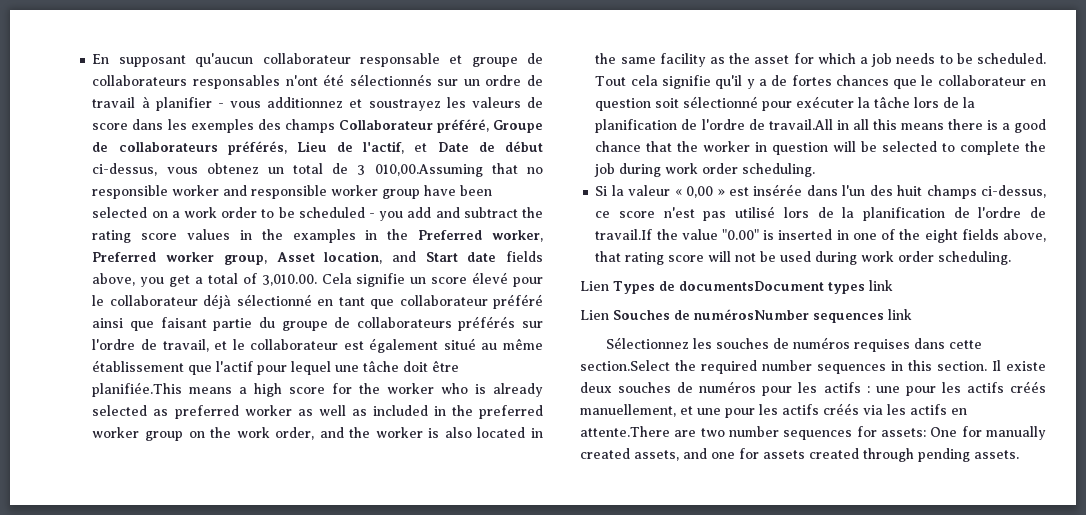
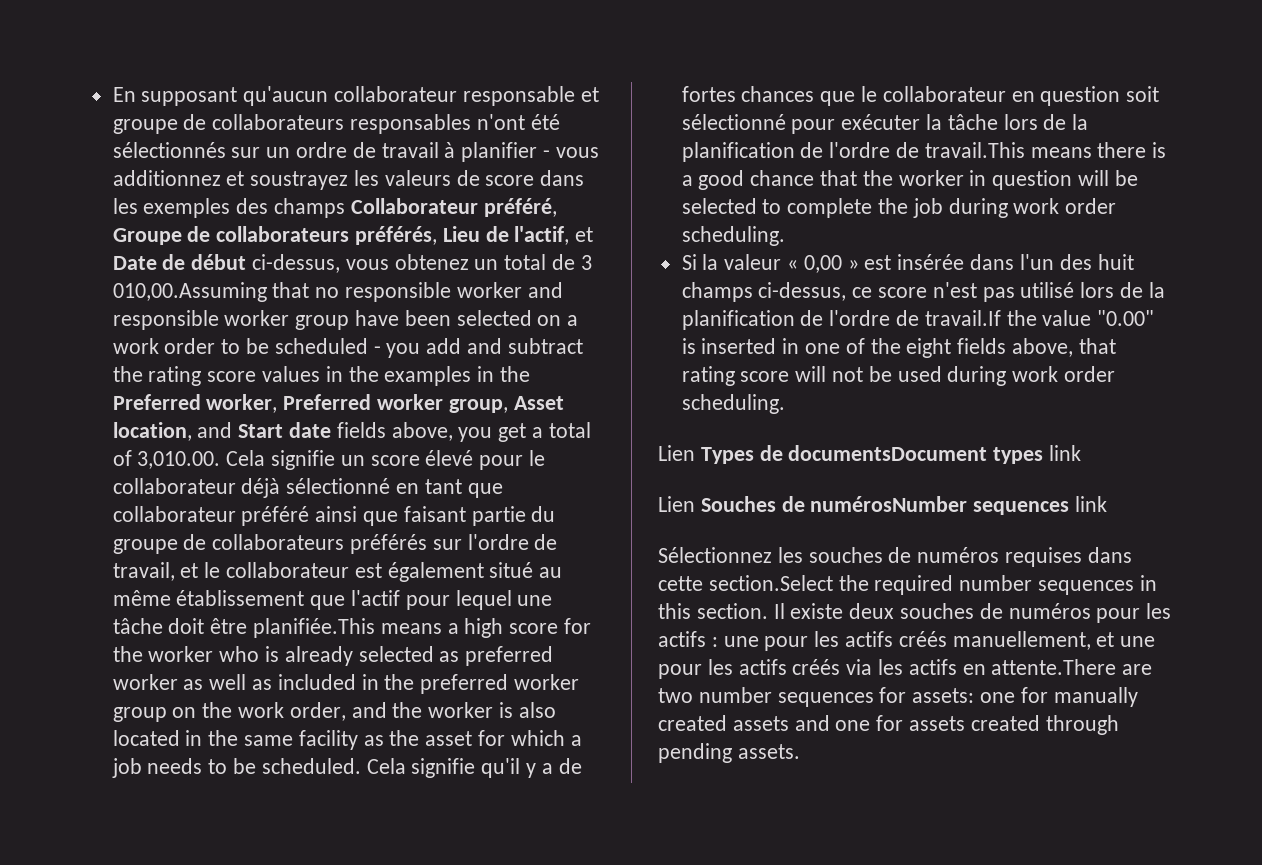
[595,75,658,86] Tout cela -> [366,758,406,774] Cela
[768,119,897,130] travail.All in all this -> [924,142,1025,158] travail.This
[930,427,958,437] One -> [980,692,1016,703] one
[634,450,679,461] assets, -> [732,716,789,731] assets

